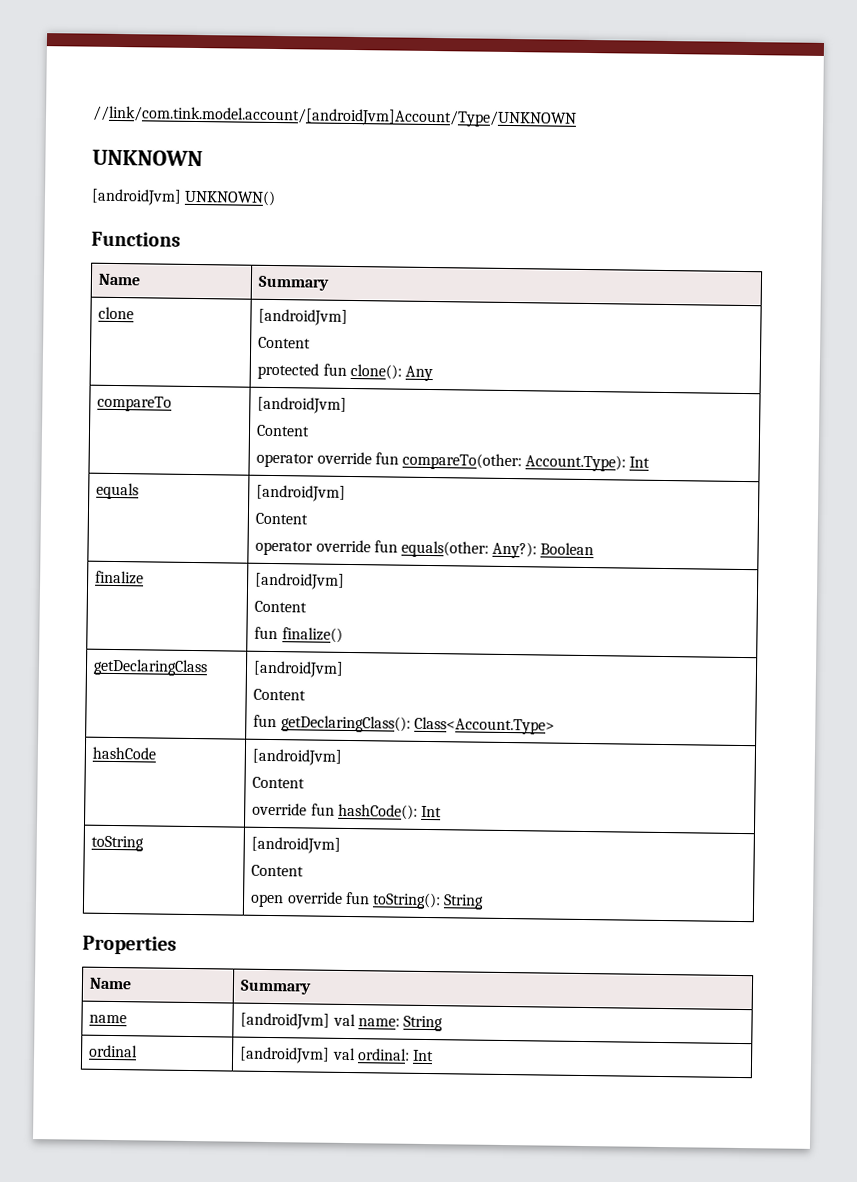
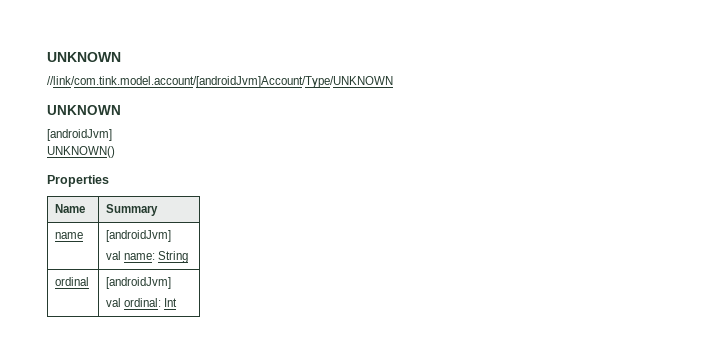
(92, 116) none -> [47,52,121,62] UNKNOWN //
(182, 197) none -> (112, 135) //
[91,231,181,247] [98,273,142,286] [258,275,330,291] [98,306,135,320] [258,308,349,326] [258,336,312,349] [257,362,433,382] [97,395,173,412] [257,396,348,414] [256,424,311,437] [256,451,651,472] [96,482,140,500] [256,484,347,502] [255,512,309,525] [255,539,595,559] [95,570,145,585] [255,572,346,590] [254,600,308,613] [254,626,343,643] [93,658,209,677] [253,660,345,678] [253,688,307,701] [253,714,555,735] [92,746,157,760] [252,748,343,766] [252,776,306,789] [252,802,442,820] [91,835,145,852] [251,836,342,854] [251,864,305,877] [250,891,485,910] // Functions // Name | Summary // clone | [androidJvm] // Content // protected fun clone(): Any // compareTo | [androidJvm] // Content // operator override fun compareTo(other: Account.Type): Int // equals | [androidJvm] // Content // operator override fun equals(other: Any?): Boolean // finalize | [androidJvm] // Content // fun finalize() // getDeclaringClass | [androidJvm] // Content // fun getDeclaringClass(): Class<Account.Type> // hashCode | [androidJvm] // Content // override fun hashCode(): Int // toString | [androidJvm] // Content // open override fun toString(): String -> (115, 152) none
(331, 1021) none -> (172, 236) //
(331, 1055) none -> (172, 283) //

